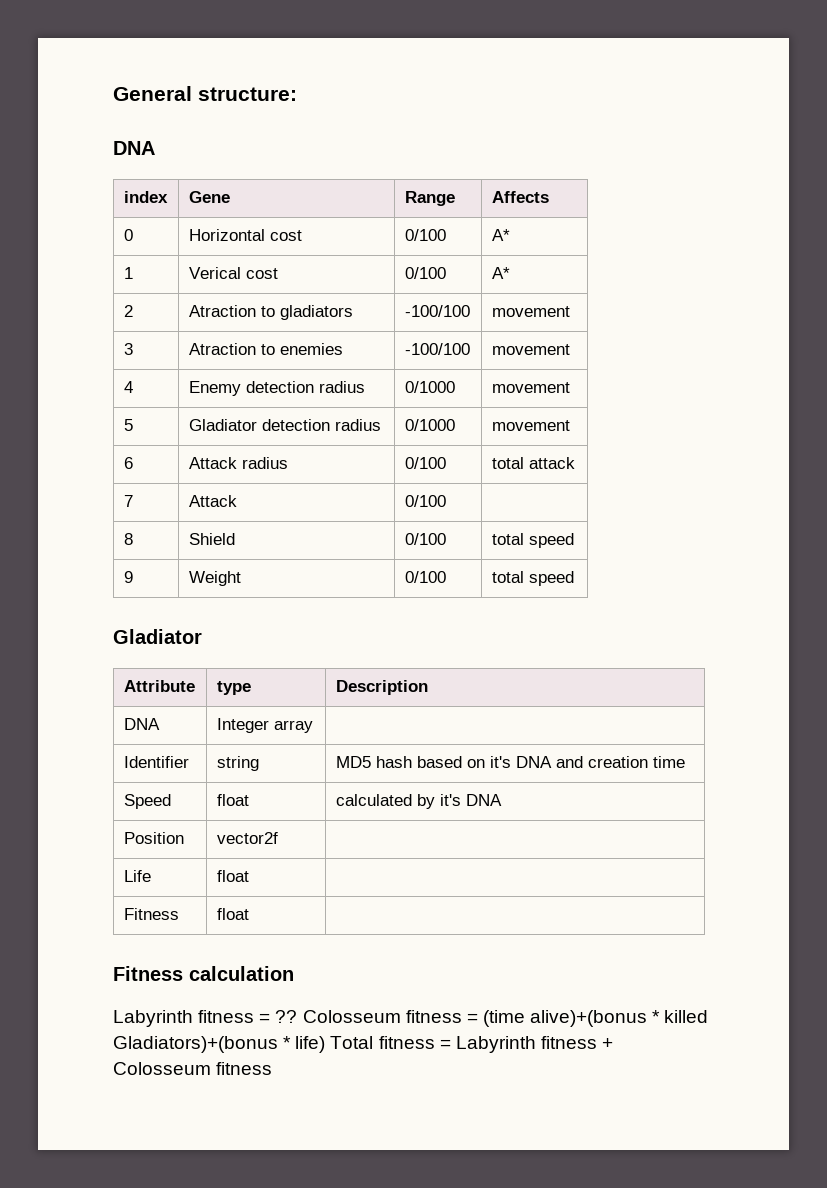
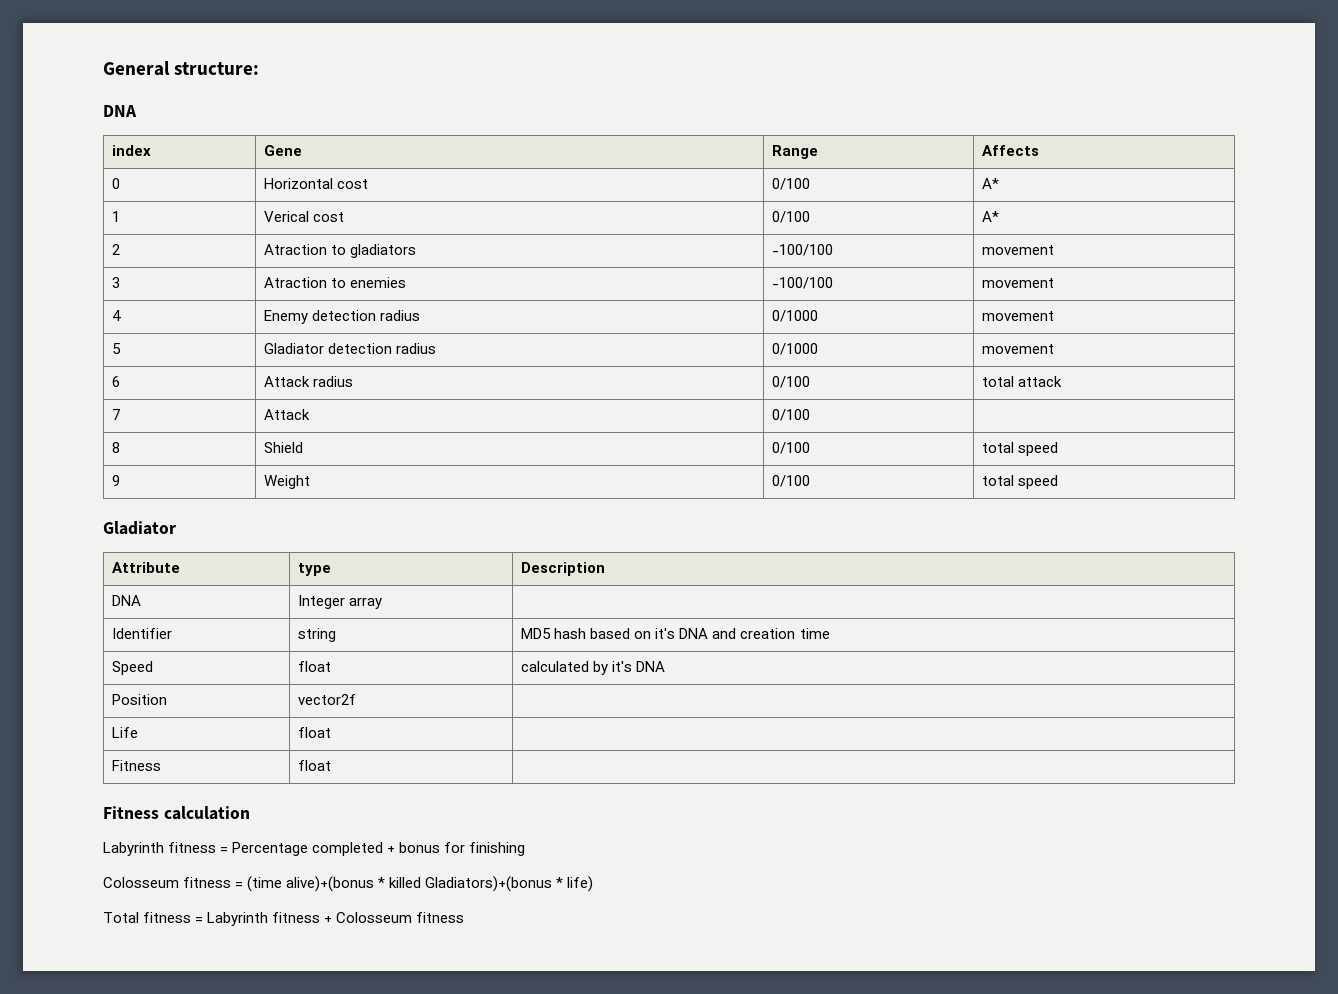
[275,1010,298,1023] ?? -> [232,842,526,856] Percentage completed + bonus for finishing //
(326, 1044) none -> (594, 884) //

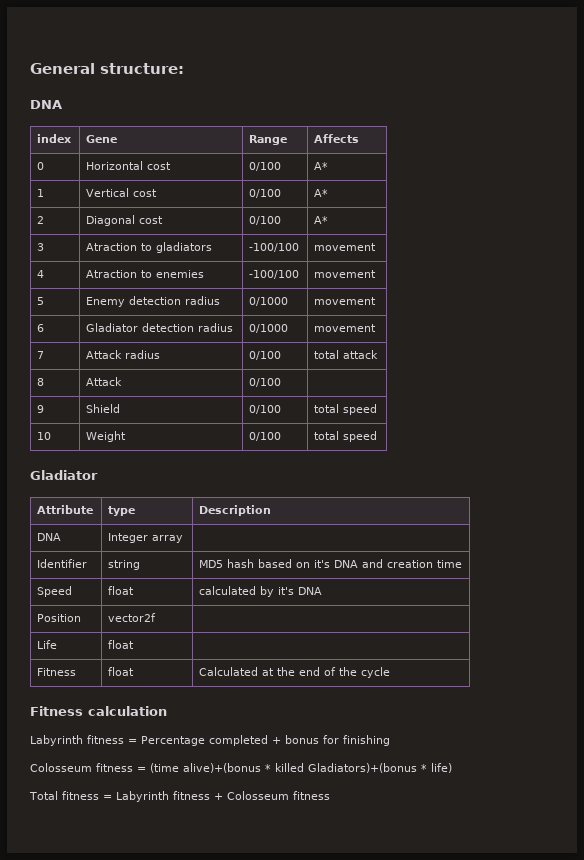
[264,211,310,222] Verical -> [86,188,130,197] Vertical
(121, 249) none -> [86,215,164,226] [249,216,282,225] [314,216,329,224] [37,243,45,251] | Diagonal cost | 0/100 | A* // 3
[112,277,121,288] 3 -> [37,270,45,278] 4
[112,310,122,321] 4 -> [37,297,45,305] 5
[112,343,122,354] 5 -> [37,324,45,332] 6
[112,376,121,387] 6 -> [37,351,45,359] 7
[112,409,121,420] 7 -> [37,378,45,386] 8
[112,442,121,453] 8 -> [37,405,45,413] 9
[112,475,121,486] 9 -> [37,432,52,440] 10
(332, 765) none -> [199,667,391,678] Calculated at the end of the cycle

